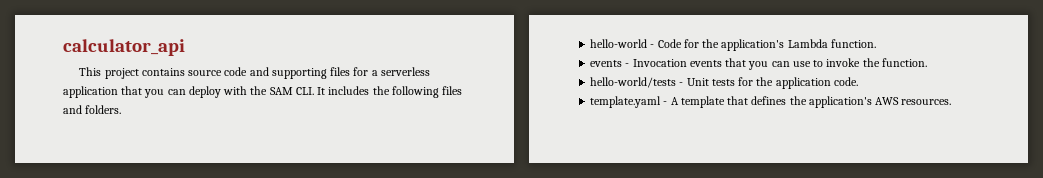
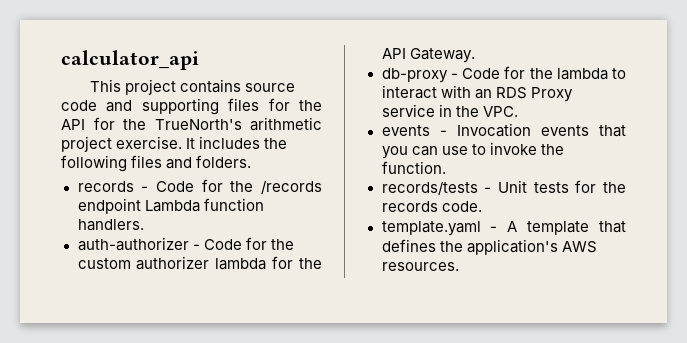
[371,67,430,76] [63,86,314,98] a serverless application that you can deploy with the SAM CLI. -> [299,100,322,111] [61,117,322,131] [61,136,183,152] the API for the TrueNorth's arithmetic project exercise.
[590,39,876,51] hello-world - Code for the application's Lambda function. -> [77,179,322,194] [77,198,264,214] [77,219,144,231] [77,237,294,251] [77,256,322,270] [381,48,475,63] [381,66,626,83] [381,85,573,102] [381,104,518,117] records - Code for the /records endpoint Lambda function handlers. // auth-authorizer - Code for the custom authorizer lambda for the API Gateway. // db-proxy - Code for the lambda to interact with an RDS Proxy service in the VPC.
[590,77,677,88] hello-world/tests -> [381,181,478,195] records/tests
[775,77,831,89] application -> [381,201,438,212] records

